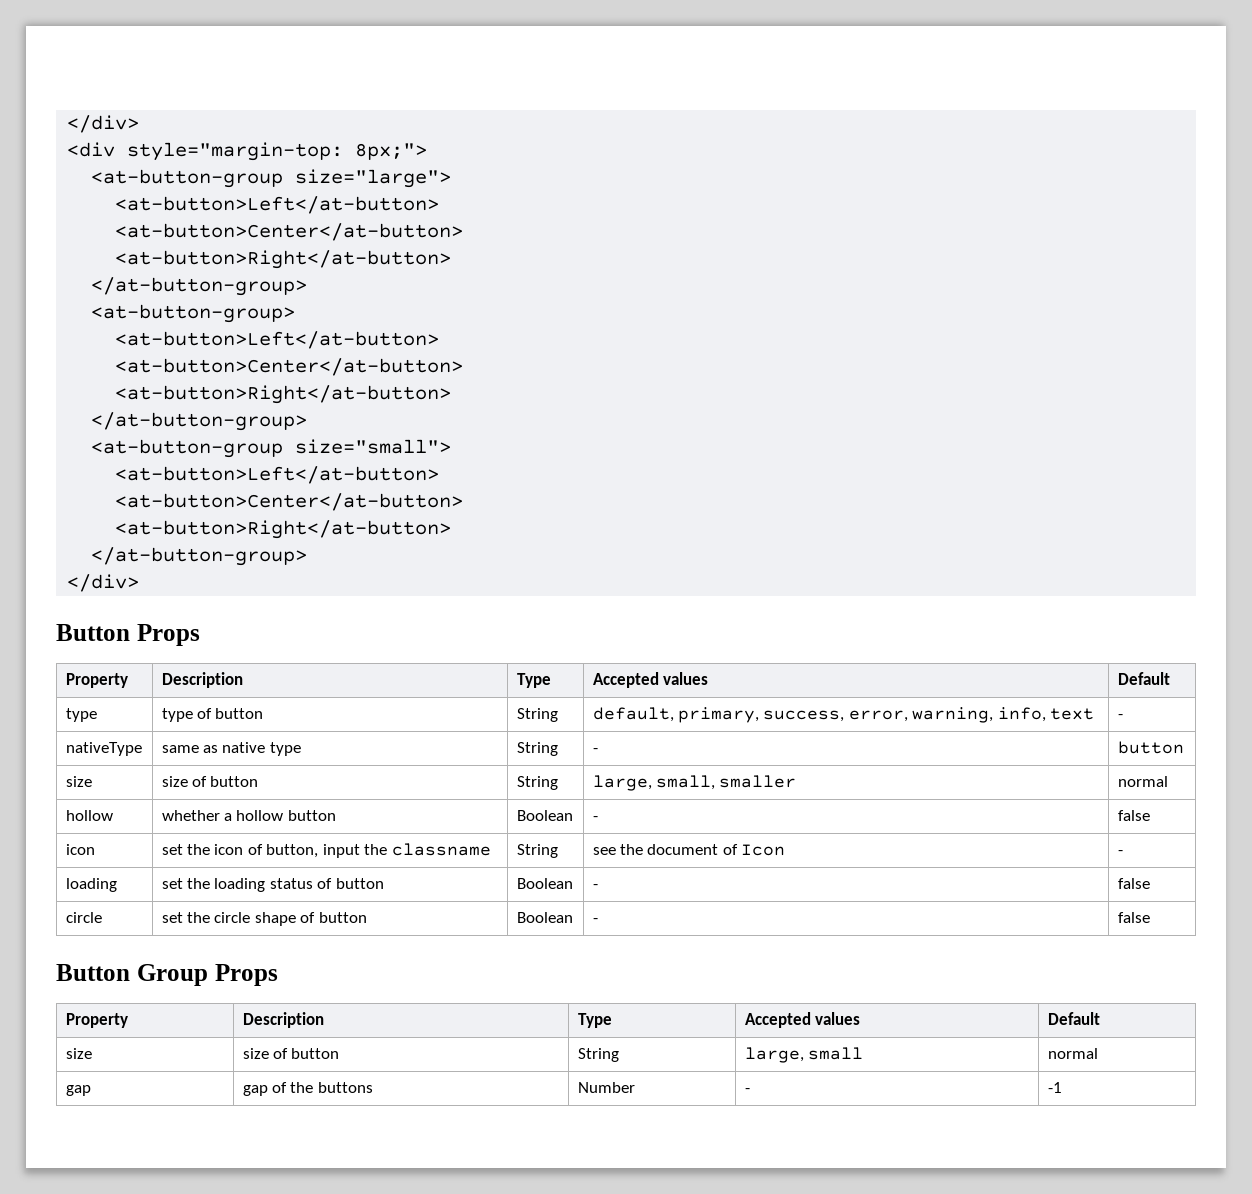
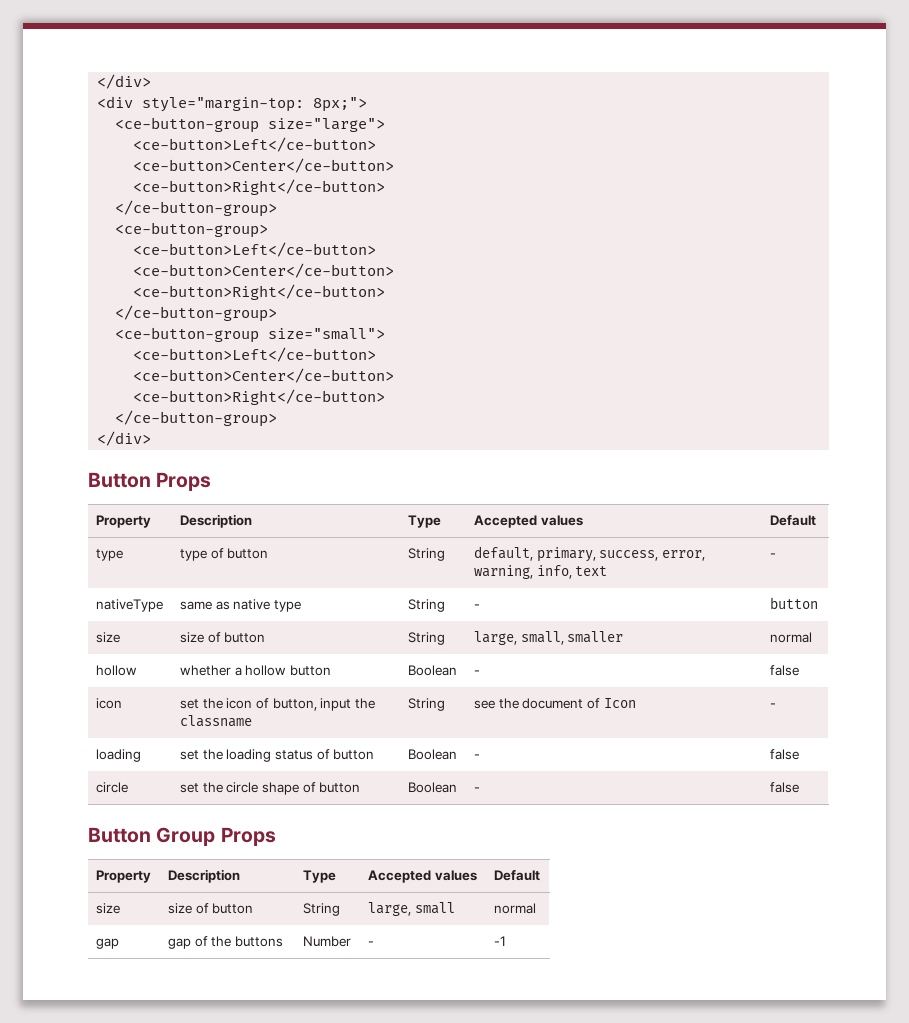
[91,169,284,188] <at-button-group -> [115,117,259,133] <ce-button-group
[115,196,440,214] [115,223,464,241] [115,250,452,269] [91,277,308,296] [91,304,296,323] [115,331,440,349] [115,358,464,376] [115,385,452,404] [91,412,308,431] [91,439,452,458] [115,466,440,484] [115,493,464,511] [115,520,452,539] [91,547,308,566] <at-button>Left</at-button> // <at-button>Center</at-button> // <at-button>Right</at-button> // </at-button-group> // <at-button-group> // <at-button>Left</at-button> // <at-button>Center</at-button> // <at-button>Right</at-button> // </at-button-group> // <at-button-group size="small"> // <at-button>Left</at-button> // <at-button>Center</at-button> // <at-button>Right</at-button> // </at-button-group> -> [133,137,376,152] [133,158,394,173] [133,179,385,195] [115,200,277,217] [115,222,268,238] [133,242,376,257] [133,263,394,278] [133,284,385,300] [115,305,277,322] [115,327,385,343] [133,347,376,362] [133,368,394,383] [133,389,385,405] [115,410,277,427] <ce-button>Left</ce-button> // <ce-button>Center</ce-button> // <ce-button>Right</ce-button> // </ce-button-group> // <ce-button-group> // <ce-button>Left</ce-button> // <ce-button>Center</ce-button> // <ce-button>Right</ce-button> // </ce-button-group> // <ce-button-group size="small"> // <ce-button>Left</ce-button> // <ce-button>Center</ce-button> // <ce-button>Right</ce-button> // </ce-button-group>

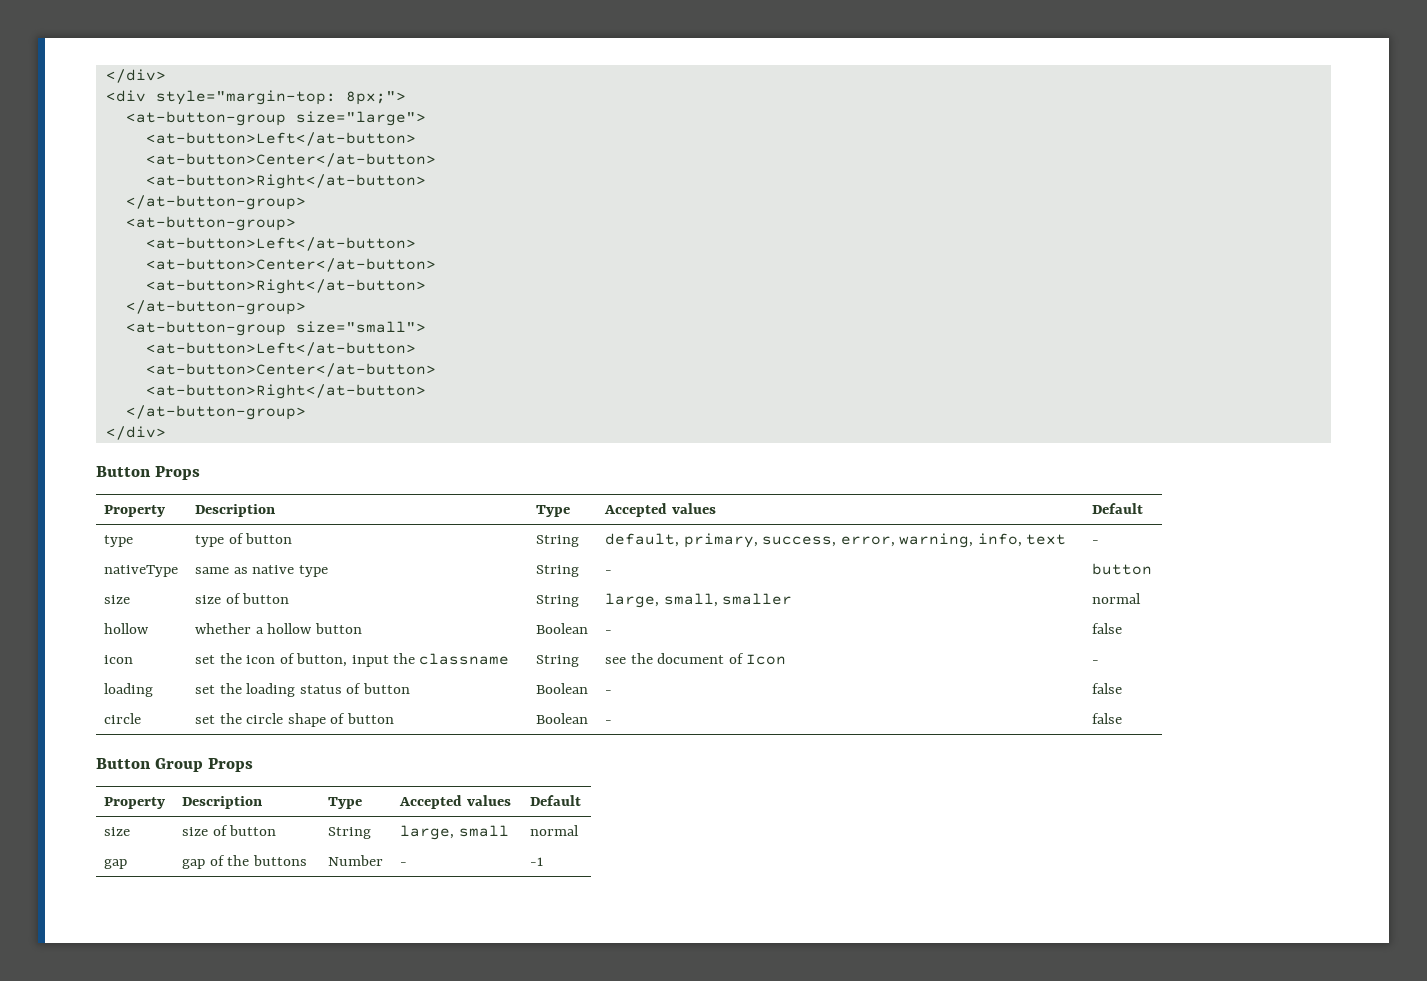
[115,117,259,133] <ce-button-group -> [125,111,286,126] <at-button-group
[133,137,376,152] [133,158,394,173] [133,179,385,195] [115,200,277,217] [115,222,268,238] [133,242,376,257] [133,263,394,278] [133,284,385,300] [115,305,277,322] [115,327,385,343] [133,347,376,362] [133,368,394,383] [133,389,385,405] [115,410,277,427] <ce-button>Left</ce-button> // <ce-button>Center</ce-button> // <ce-button>Right</ce-button> // </ce-button-group> // <ce-button-group> // <ce-button>Left</ce-button> // <ce-button>Center</ce-button> // <ce-button>Right</ce-button> // </ce-button-group> // <ce-button-group size="small"> // <ce-button>Left</ce-button> // <ce-button>Center</ce-button> // <ce-button>Right</ce-button> // </ce-button-group> -> [145,132,416,146] [145,153,436,167] [145,174,426,189] [125,195,306,210] [125,216,296,231] [145,237,416,251] [145,258,436,272] [145,279,426,294] [125,300,306,315] [125,321,426,336] [145,342,416,356] [145,363,436,377] [145,384,426,399] [125,405,306,420] <at-button>Left</at-button> // <at-button>Center</at-button> // <at-button>Right</at-button> // </at-button-group> // <at-button-group> // <at-button>Left</at-button> // <at-button>Center</at-button> // <at-button>Right</at-button> // </at-button-group> // <at-button-group size="small"> // <at-button>Left</at-button> // <at-button>Center</at-button> // <at-button>Right</at-button> // </at-button-group>

